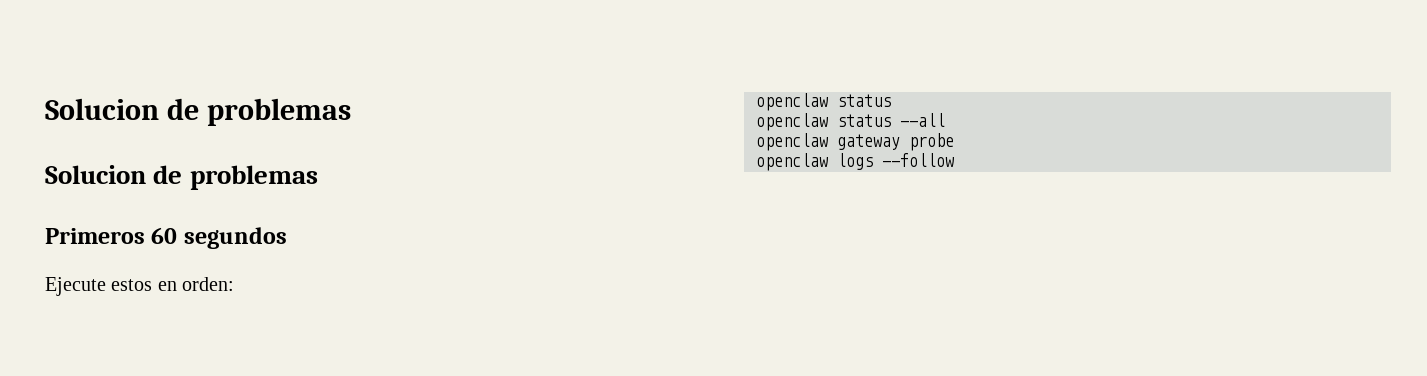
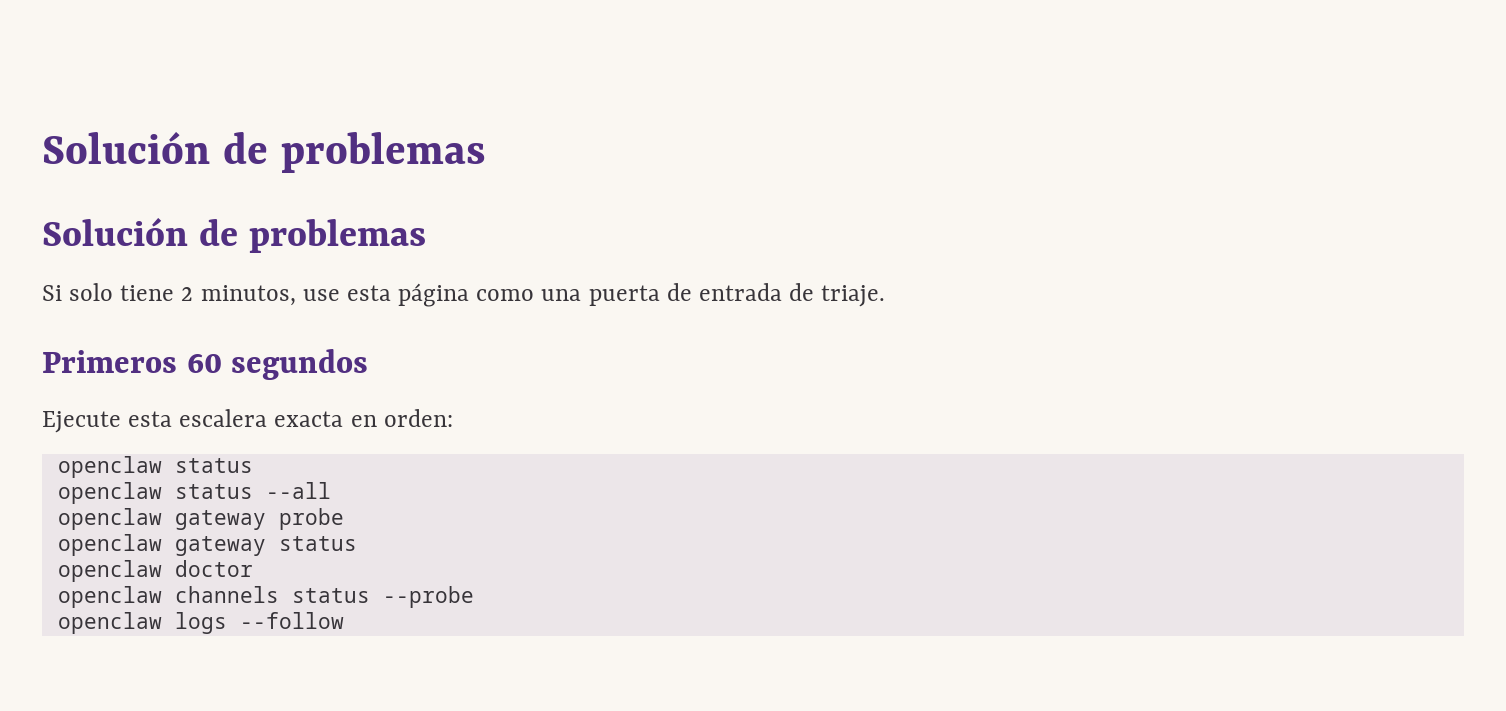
[45,98,352,126] [45,165,318,190] Solucion de problemas // Solucion de problemas -> [42,131,486,173] [42,217,427,253] [42,283,886,307] Solución de problemas // Solución de problemas // Si solo tiene 2 minutos, use esta página como una puerta de entrada de triaje.
[111,279,153,291] estos -> [128,409,344,427] esta escalera exacta
(954, 142) none -> [57,534,357,556] [57,560,253,582] [57,586,474,608] // openclaw gateway status // openclaw doctor // openclaw channels status --probe

